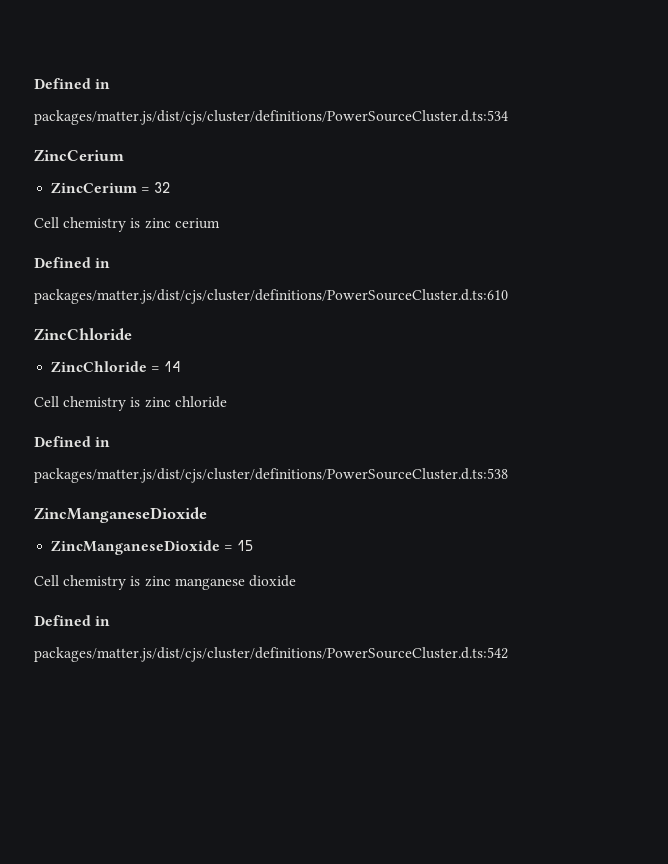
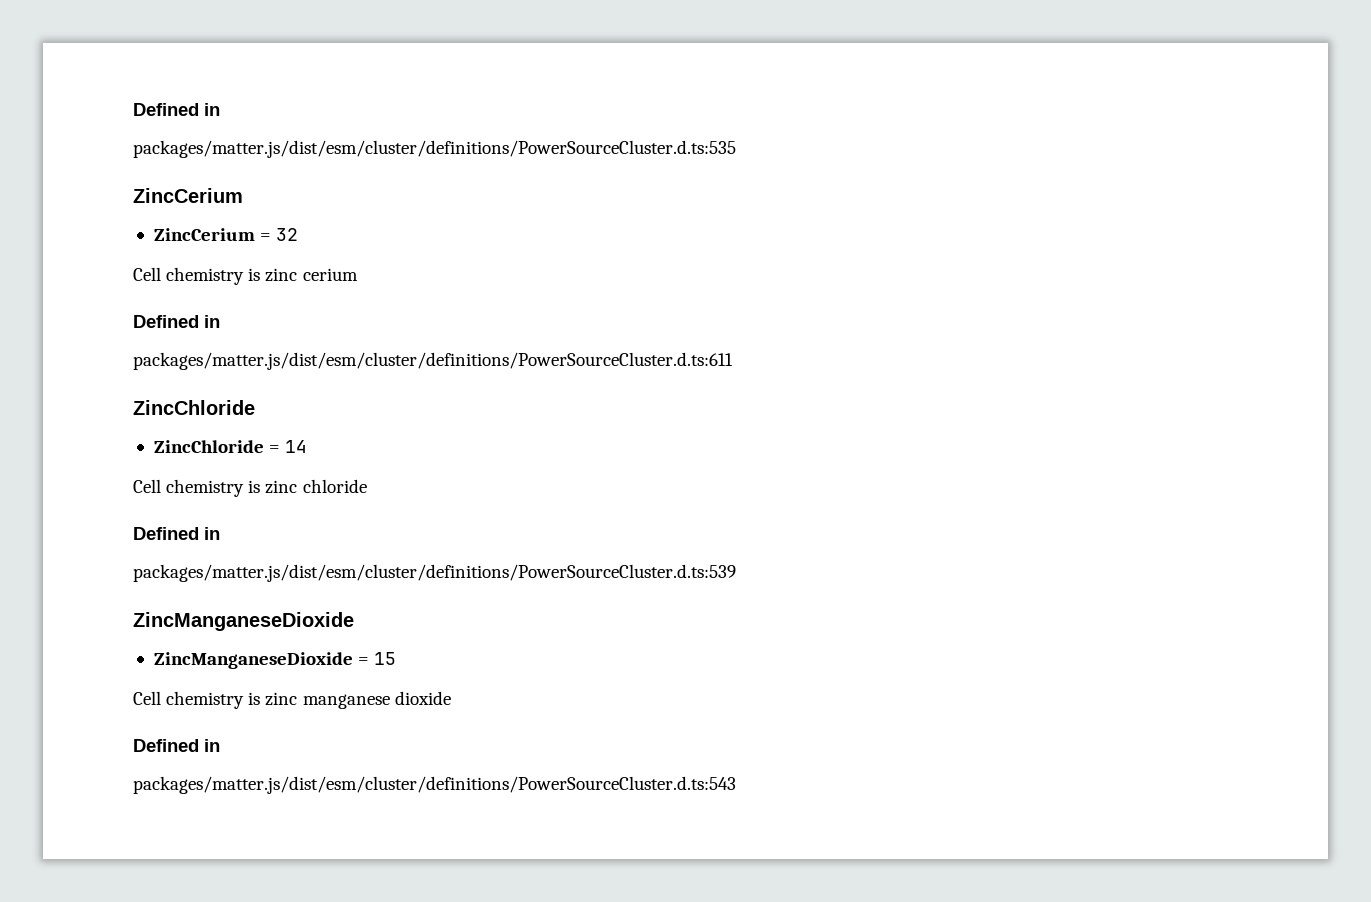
[34,78,111,89] [34,110,508,125] Defined in // packages/matter.js/dist/cjs/cluster/definitions/PowerSourceCluster.d.ts:534 -> [133,103,220,116] [133,140,736,158] Defined in // packages/matter.js/dist/esm/cluster/definitions/PowerSourceCluster.d.ts:535
[34,289,508,304] packages/matter.js/dist/cjs/cluster/definitions/PowerSourceCluster.d.ts:610 -> [133,352,733,370] packages/matter.js/dist/esm/cluster/definitions/PowerSourceCluster.d.ts:611
[34,468,508,483] packages/matter.js/dist/cjs/cluster/definitions/PowerSourceCluster.d.ts:538 -> [133,564,736,582] packages/matter.js/dist/esm/cluster/definitions/PowerSourceCluster.d.ts:539
[34,647,508,662] packages/matter.js/dist/cjs/cluster/definitions/PowerSourceCluster.d.ts:542 -> [133,776,736,794] packages/matter.js/dist/esm/cluster/definitions/PowerSourceCluster.d.ts:543

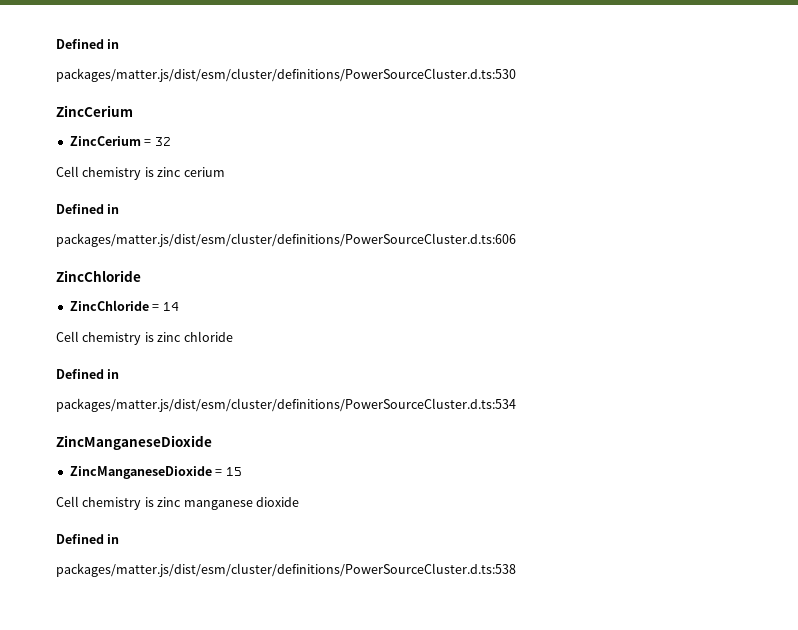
[133,103,220,116] [133,140,736,158] Defined in // packages/matter.js/dist/esm/cluster/definitions/PowerSourceCluster.d.ts:535 -> [56,39,120,49] [56,68,516,82] Defined in // packages/matter.js/dist/esm/cluster/definitions/PowerSourceCluster.d.ts:530
[133,352,733,370] packages/matter.js/dist/esm/cluster/definitions/PowerSourceCluster.d.ts:611 -> [56,233,516,247] packages/matter.js/dist/esm/cluster/definitions/PowerSourceCluster.d.ts:606
[133,564,736,582] packages/matter.js/dist/esm/cluster/definitions/PowerSourceCluster.d.ts:539 -> [56,398,516,412] packages/matter.js/dist/esm/cluster/definitions/PowerSourceCluster.d.ts:534
[133,776,736,794] packages/matter.js/dist/esm/cluster/definitions/PowerSourceCluster.d.ts:543 -> [56,563,516,577] packages/matter.js/dist/esm/cluster/definitions/PowerSourceCluster.d.ts:538

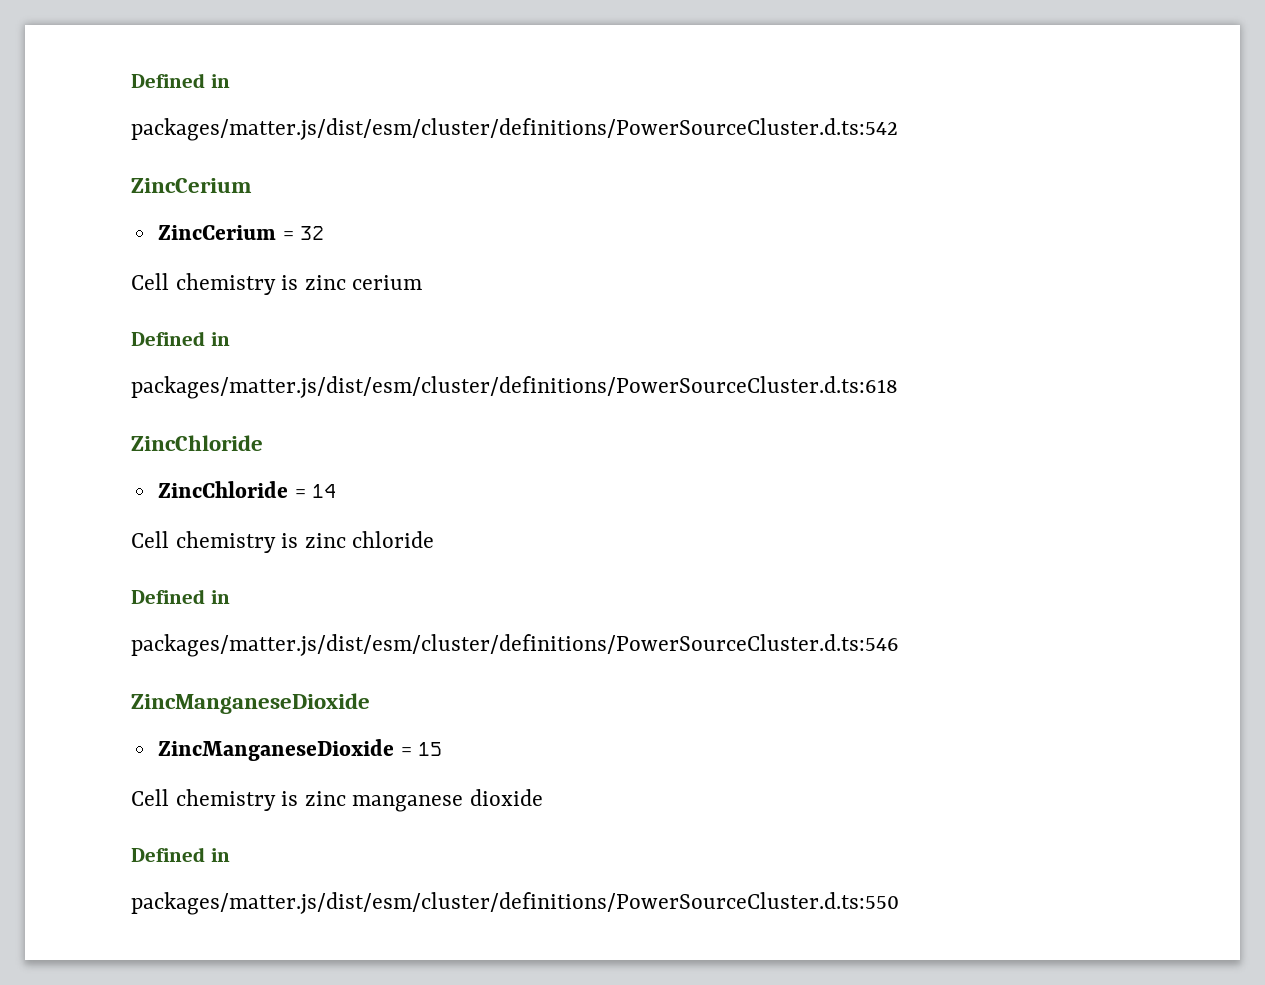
[56,39,120,49] [56,68,516,82] Defined in // packages/matter.js/dist/esm/cluster/definitions/PowerSourceCluster.d.ts:530 -> [131,73,230,88] [131,118,898,141] Defined in // packages/matter.js/dist/esm/cluster/definitions/PowerSourceCluster.d.ts:542
[56,233,516,247] packages/matter.js/dist/esm/cluster/definitions/PowerSourceCluster.d.ts:606 -> [131,376,898,399] packages/matter.js/dist/esm/cluster/definitions/PowerSourceCluster.d.ts:618
[56,398,516,412] packages/matter.js/dist/esm/cluster/definitions/PowerSourceCluster.d.ts:534 -> [131,634,899,657] packages/matter.js/dist/esm/cluster/definitions/PowerSourceCluster.d.ts:546
[56,563,516,577] packages/matter.js/dist/esm/cluster/definitions/PowerSourceCluster.d.ts:538 -> [131,892,899,915] packages/matter.js/dist/esm/cluster/definitions/PowerSourceCluster.d.ts:550

